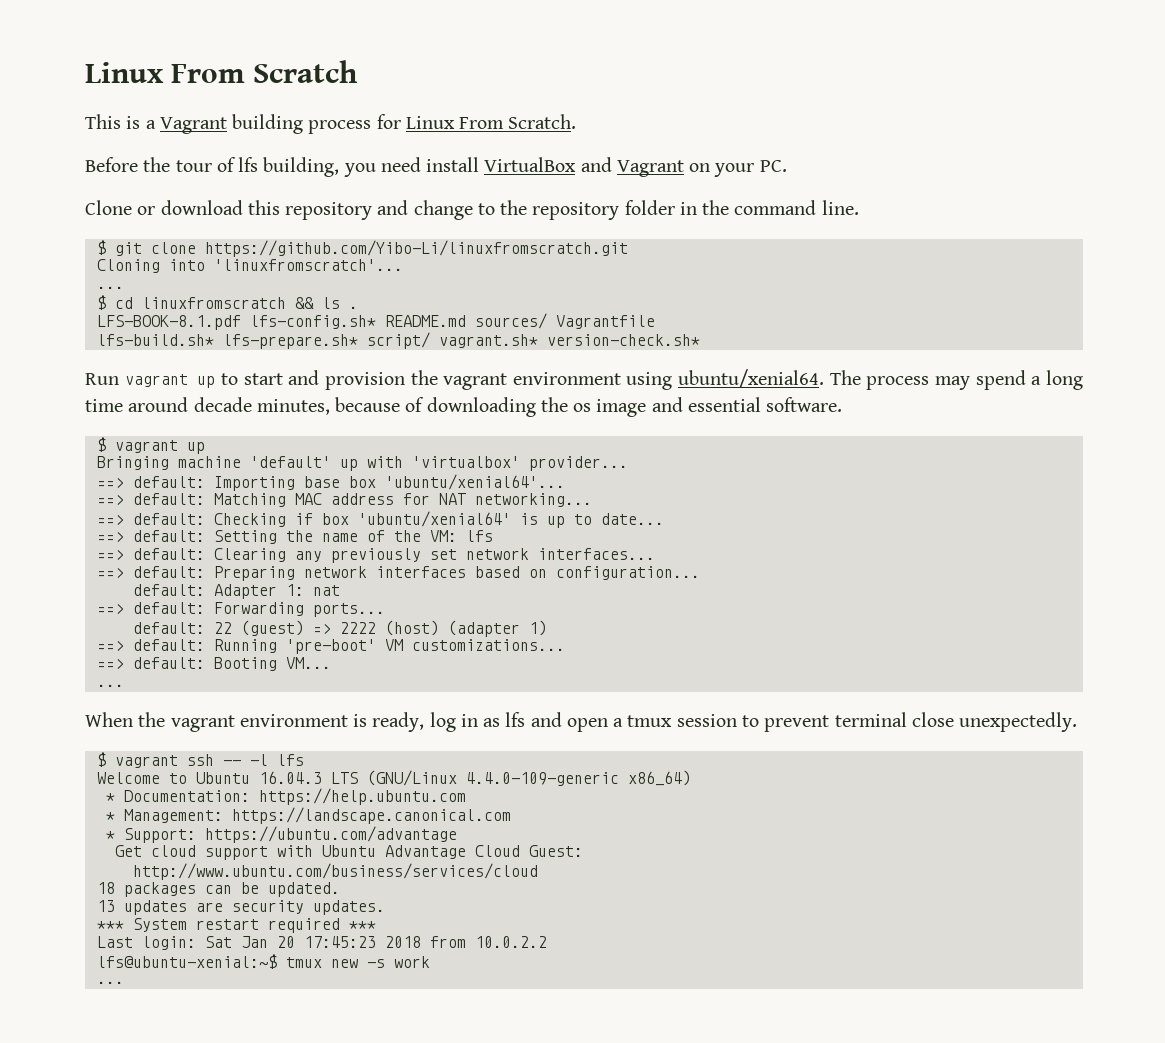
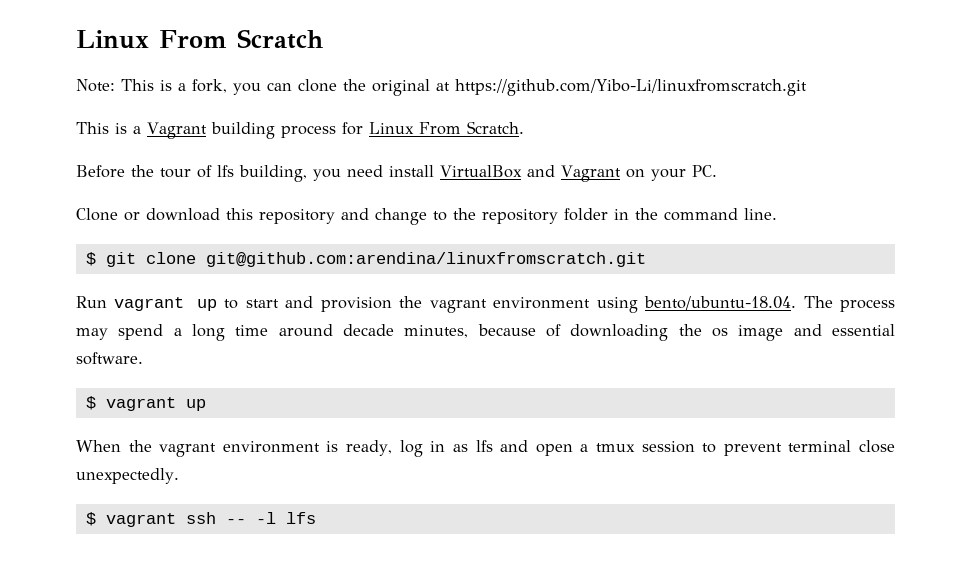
(359, 71) none -> [76,79,807,96] // Note: This is a fork, you can clone the original at https://github.com/Yibo-Li/linuxfromscratch.git
[204,240,628,257] [96,259,403,273] [96,286,124,289] [96,295,358,310] [96,313,655,330] [96,332,700,349] https://github.com/Yibo-Li/linuxfromscratch.git // Cloning into 'linuxfromscratch'... // ... // $ cd linuxfromscratch && ls . // LFS-BOOK-8.1.pdf lfs-config.sh* README.md sources/ Vagrantfile // lfs-build.sh* lfs-prepare.sh* script/ vagrant.sh* version-check.sh* -> [205,252,646,267] git@github.com:arendina/linuxfromscratch.git
[678,369,825,388] ubuntu/xenial64. -> [644,296,797,310] bento/ubuntu-18.04.
[96,456,628,471] [96,474,565,491] [96,493,592,507] [96,511,664,528] [96,530,493,544] [96,548,655,563] [96,566,700,581] [132,584,340,599] [96,602,385,617] [132,620,547,637] [96,639,565,654] [96,657,331,671] [96,684,124,687] // Bringing machine 'default' up with 'virtualbox' provider... // ==> default: Importing base box 'ubuntu/xenial64'... // ==> default: Matching MAC address for NAT networking... // ==> default: Checking if box 'ubuntu/xenial64' is up to date... // ==> default: Setting the name of the VM: lfs // ==> default: Clearing any previously set network interfaces... // ==> default: Preparing network interfaces based on configuration... // default: Adapter 1: nat // ==> default: Forwarding ports... // default: 22 (guest) => 2222 (host) (adapter 1) // ==> default: Running 'pre-boot' VM customizations... // ==> default: Booting VM... // ... -> (206, 405) none
[96,770,691,786] [105,788,466,805] [105,807,511,824] [105,826,457,843] [114,845,583,860] [132,863,538,880] [96,882,340,897] [96,900,385,915] [96,918,376,933] [96,936,547,950] [96,954,430,969] [96,981,124,984] // Welcome to Ubuntu 16.04.3 LTS (GNU/Linux 4.4.0-109-generic x86_64) // * Documentation: https://help.ubuntu.com // * Management: https://landscape.canonical.com // * Support: https://ubuntu.com/advantage // Get cloud support with Ubuntu Advantage Cloud Guest: // http://www.ubuntu.com/business/services/cloud // 18 packages can be updated. // 13 updates are security updates. // *** System restart required *** // Last login: Sat Jan 20 17:45:23 2018 from 10.0.2.2 // lfs@ubuntu-xenial:~$ tmux new -s work // ... -> (316, 518) none

